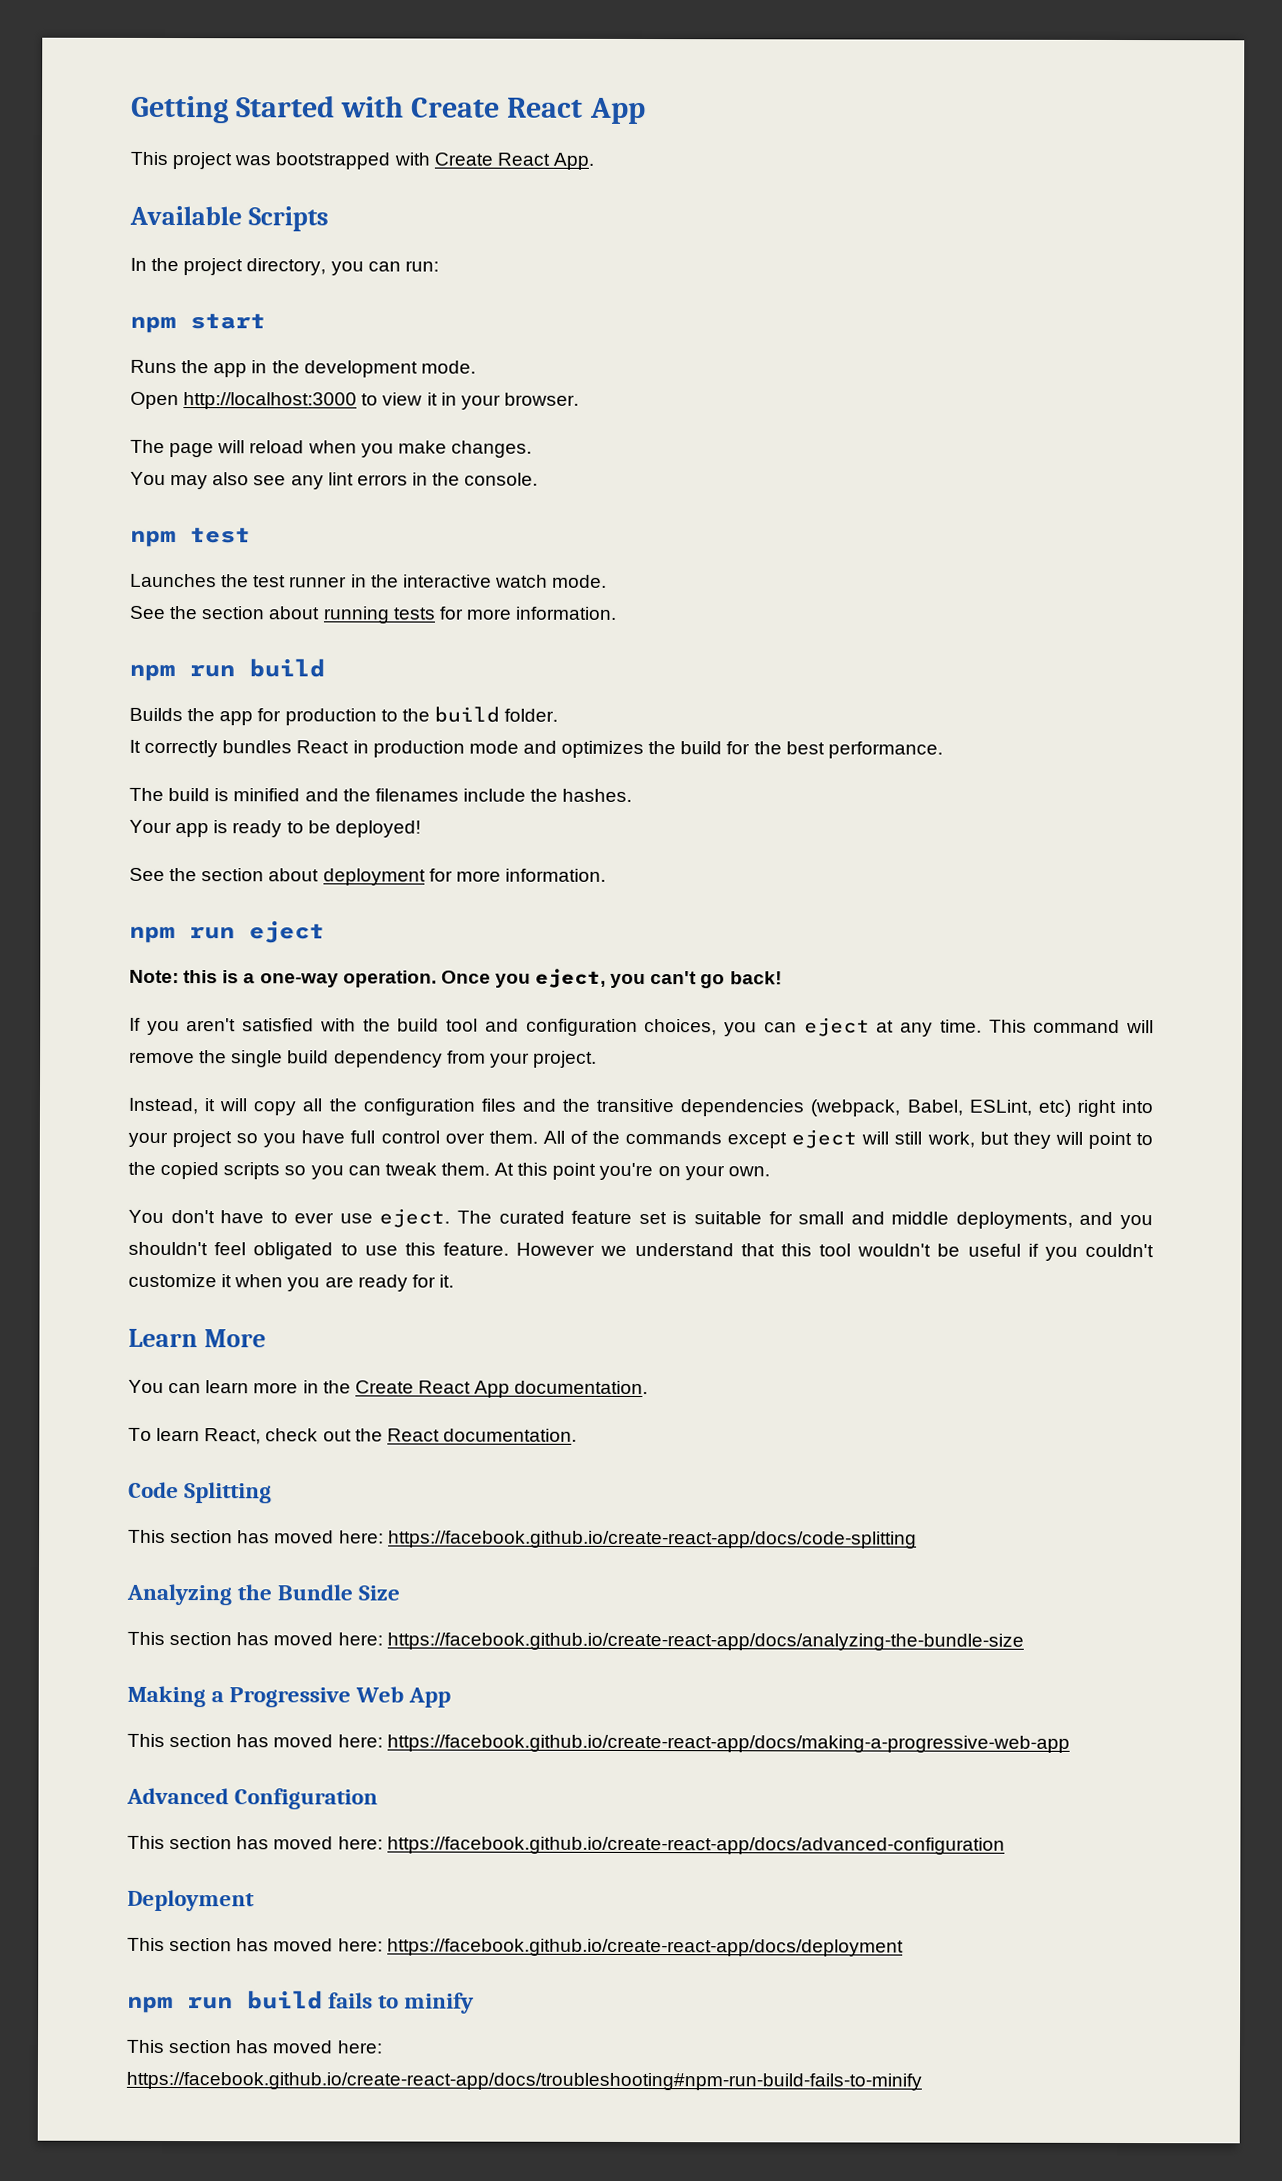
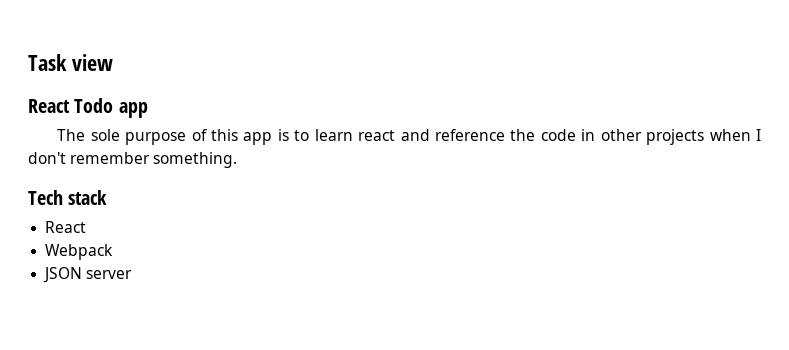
[131,95,646,125] [130,151,594,170] [129,205,330,232] [130,257,439,276] [130,313,266,334] [130,359,476,378] [130,391,579,410] [130,439,532,458] [130,471,539,490] [130,527,251,548] [130,573,608,588] [129,605,618,624] [129,658,325,682] [129,706,559,726] [129,739,943,759] [129,787,633,802] [129,819,421,838] [129,867,606,886] [129,920,325,944] [129,968,782,989] [129,1017,1154,1037] [129,1050,597,1068] [128,1097,1153,1117] [128,1129,1154,1150] [128,1161,770,1181] [128,1208,1153,1230] [128,1241,1154,1261] [128,1273,454,1292] [128,1328,267,1348] [128,1379,649,1398] [128,1427,577,1445] [128,1481,273,1504] [128,1529,917,1549] [126,1583,401,1606] [127,1631,1024,1651] [127,1685,452,1708] [127,1733,1070,1753] [126,1787,379,1810] [127,1835,1005,1855] [127,1889,255,1912] [127,1937,904,1957] [127,1990,475,2014] [126,2039,383,2054] [126,2071,922,2091] Getting Started with Create React App // This project was bootstrapped with Create React App. // Available Scripts // In the project directory, you can run: // npm start // Runs the app in the development mode. // Open http://localhost:3000 to view it in your browser. // The page will reload when you make changes. // You may also see any lint errors in the console. // npm test // Launches the test runner in the interactive watch mode. // See the section about running tests for more information. // npm run build // Builds the app for production to the build folder. // It correctly bundles React in production mode and optimizes the build for the best performance. // The build is minified and the filenames include the hashes. // Your app is ready to be deployed! // See the section about deployment for more information. // npm run eject // Note: this is a one-way operation. Once you eject, you can't go back! // If you aren't satisfied with the build tool and configuration choices, you can eject at any time. This command will remove the single build dependency from your project. // Instead, it will copy all the configuration files and the transitive dependencies (webpack, Babel, ESLint, etc) right into your project so you have full control over them. All of the commands except eject will still work, but they will point to the copied scripts so you can tweak them. At this point you're on your own. // You don't have to ever use eject. The curated feature set is suitable for small and middle deployments, and you shouldn't feel obligated to use this feature. However we understand that this tool wouldn't be useful if you couldn't customize it when you are ready for it. // Learn More // You can learn more in the Create React App documentation. // To learn React, check out the React documentation. // Code Splitting // This section has moved here: https://facebook.github.io/create-react-app/docs/code-splitting // Analyzing the Bundle Size // This section has moved here: https://facebook.github.io/create-react-app/docs/analyzing-the-bundle-size // Making a Progressive Web App // This section has moved here: https://facebook.github.io/create-react-app/docs/making-a-progressive-web-app // Advanced Configuration // This section has moved here: https://facebook.github.io/create-react-app/docs/advanced-configuration // Deployment // This section has moved here: https://facebook.github.io/create-react-app/docs/deployment // npm run build fails to minify // This section has moved here: https://facebook.github.io/create-react-app/docs/troubleshooting#npm-run-build-fails-to-minify -> [28,54,113,71] [28,98,148,118] [57,129,761,145] [28,152,238,168] [28,190,108,205] [45,221,87,233] [45,244,114,260] [43,267,133,283] Task view // React Todo app // The sole purpose of this app is to learn react and reference the code in other projects when I don't remember something. // Tech stack // React // Webpack // JSON server

